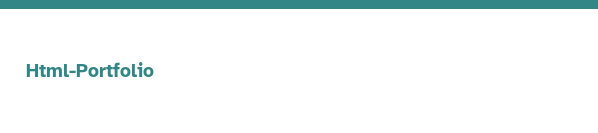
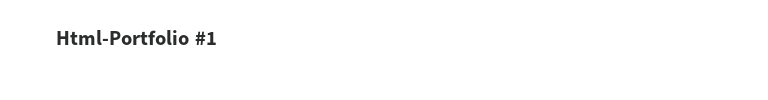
(154, 69) none -> [194,31,217,45] #1

